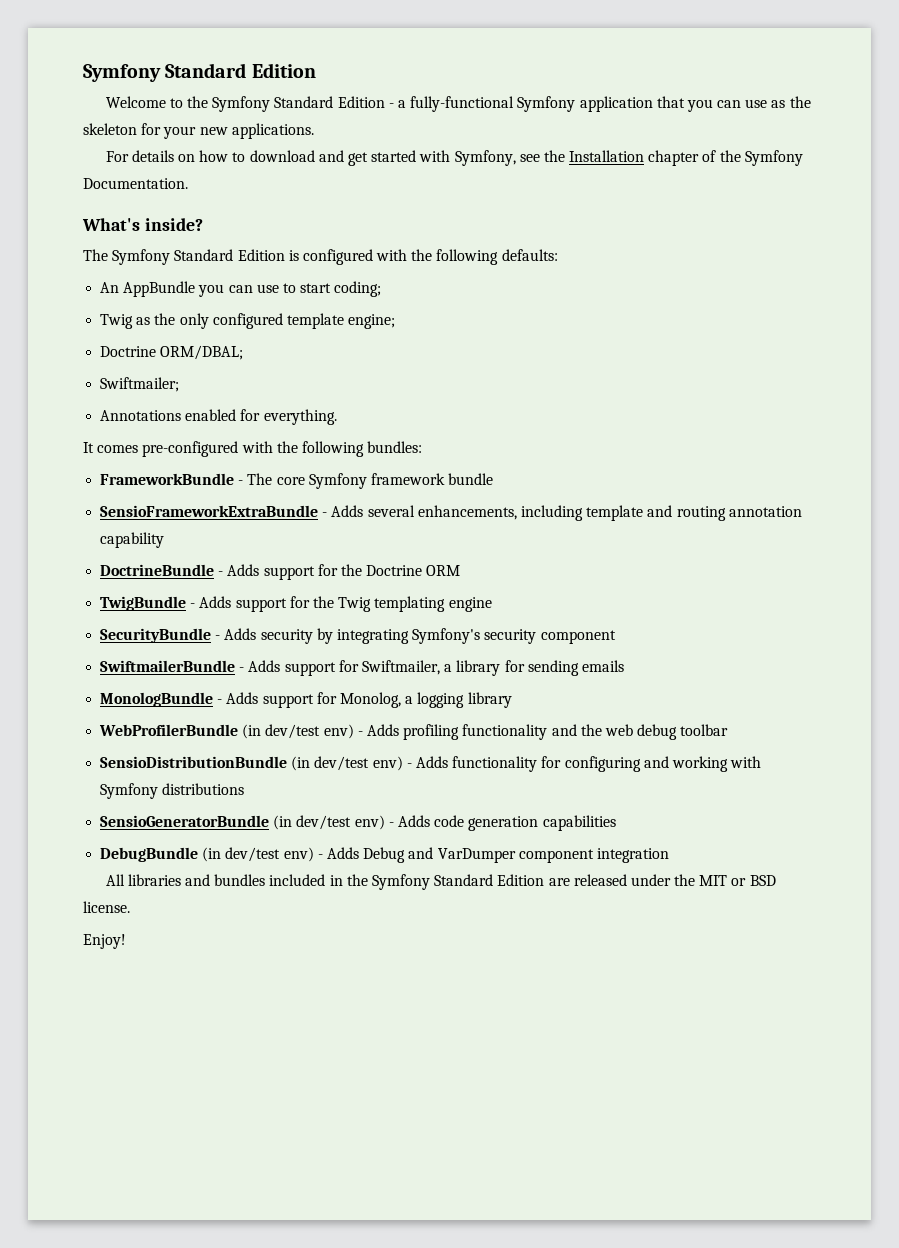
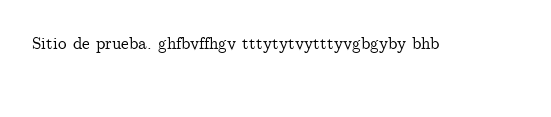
[83,63,316,82] [105,96,811,112] [83,123,314,139] [105,150,803,166] [83,178,188,189] [82,218,203,231] [83,249,558,265] [100,281,382,297] [100,313,396,329] [100,345,244,360] [100,377,180,392] [100,409,337,425] [83,441,423,457] [100,473,494,489] [100,505,802,521] [100,532,165,548] [100,564,461,580] [100,596,492,612] [100,628,616,644] [100,660,624,676] [100,692,512,708] [99,724,729,740] [100,756,762,772] [100,783,245,799] [100,815,616,831] [100,847,669,863] [105,874,776,890] [83,901,130,913] [83,934,126,949] Symfony Standard Edition // Welcome to the Symfony Standard Edition - a fully-functional Symfony application that you can use as the skeleton for your new applications. // For details on how to download and get started with Symfony, see the Installation chapter of the Symfony Documentation. // What's inside? // The Symfony Standard Edition is configured with the following defaults: // An AppBundle you can use to start coding; // Twig as the only configured template engine; // Doctrine ORM/DBAL; // Swiftmailer; // Annotations enabled for everything. // It comes pre-configured with the following bundles: // FrameworkBundle - The core Symfony framework bundle // SensioFrameworkExtraBundle - Adds several enhancements, including template and routing annotation capability // DoctrineBundle - Adds support for the Doctrine ORM // TwigBundle - Adds support for the Twig templating engine // SecurityBundle - Adds security by integrating Symfony's security component // SwiftmailerBundle - Adds support for Swiftmailer, a library for sending emails // MonologBundle - Adds support for Monolog, a logging library // WebProfilerBundle (in dev/test env) - Adds profiling functionality and the web debug toolbar // SensioDistributionBundle (in dev/test env) - Adds functionality for configuring and working with Symfony distributions // SensioGeneratorBundle (in dev/test env) - Adds code generation capabilities // DebugBundle (in dev/test env) - Adds Debug and VarDumper component integration // All libraries and bundles included in the Symfony Standard Edition are released under the MIT or BSD license. // Enjoy! -> [32,37,439,53] Sitio de prueba. ghfbvffhgv tttytytvytttyvgbgyby bhb

